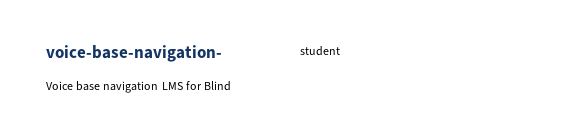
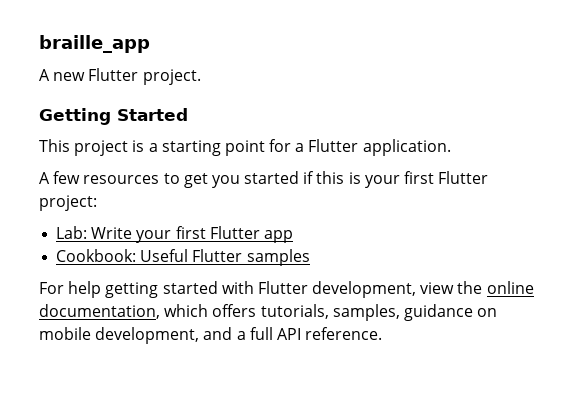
[46,45,222,62] [46,81,232,93] [300,46,340,56] voice-base-navigation- // Voice base navigation LMS for Blind student -> [39,35,150,53] [39,68,201,85] [39,108,188,125] [39,139,451,156] [39,171,489,188] [39,195,97,211] [56,226,293,243] [56,249,310,266] [39,281,534,298] [39,304,498,321] [39,327,383,344] braille_app // A new Flutter project. // Getting Started // This project is a starting point for a Flutter application. // A few resources to get you started if this is your first Flutter project: // Lab: Write your first Flutter app // Cookbook: Useful Flutter samples // For help getting started with Flutter development, view the online documentation, which offers tutorials, samples, guidance on mobile development, and a full API reference.

